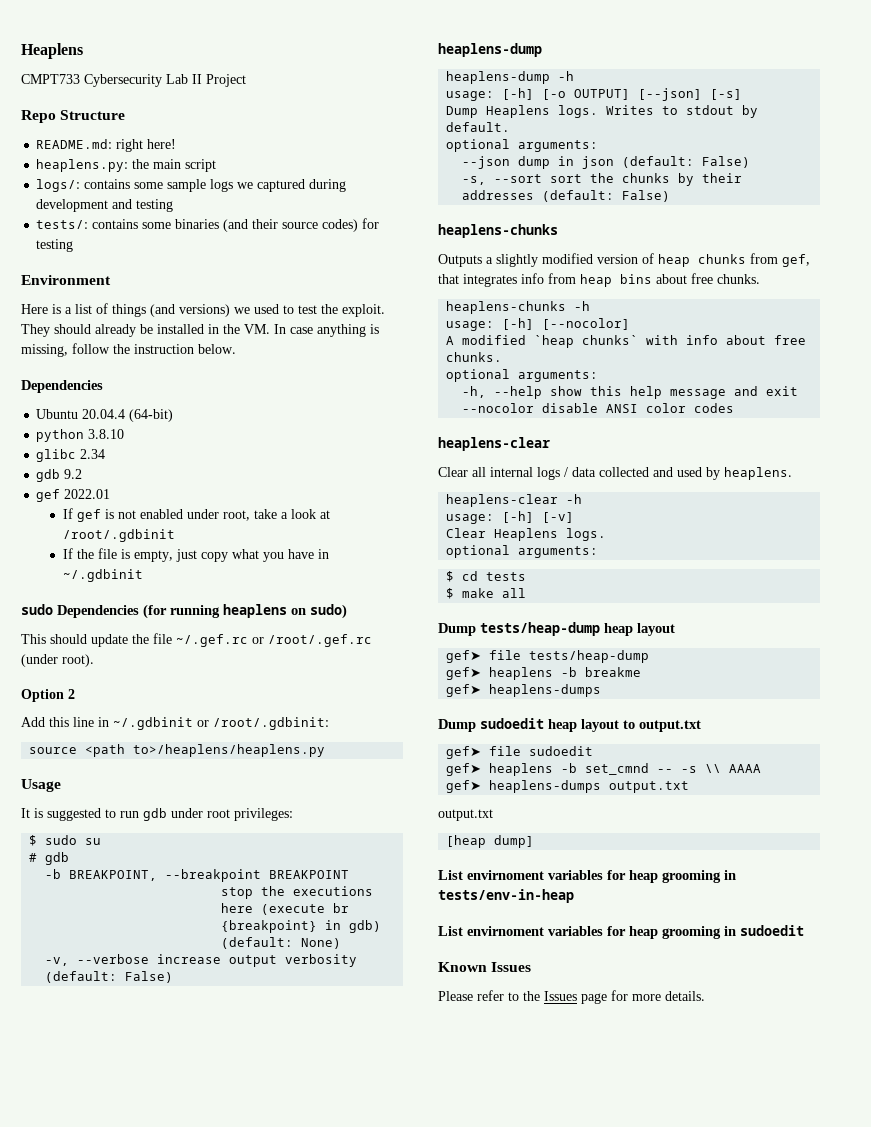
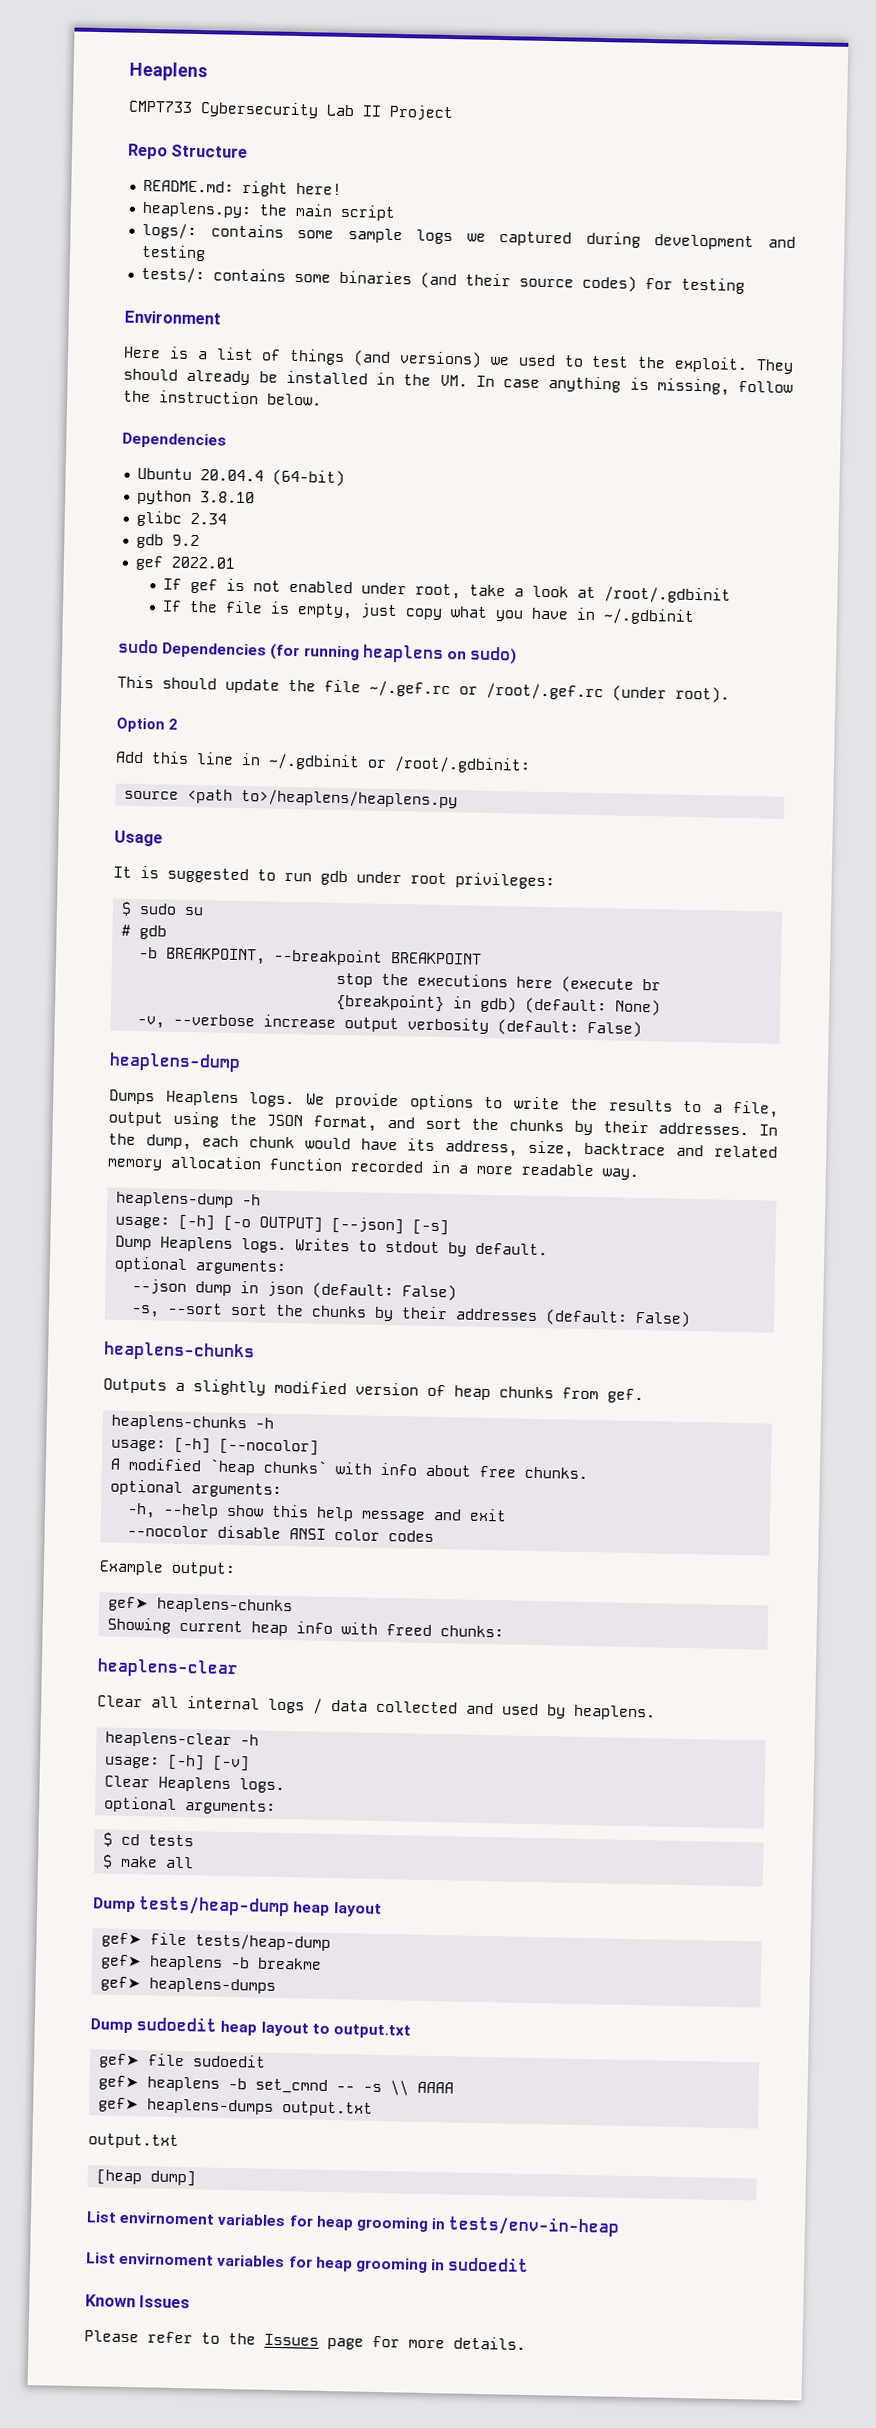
(542, 50) none -> [109,1089,779,1118] [108,1111,778,1136] [108,1133,778,1158] [107,1155,639,1180] // Dumps Heaplens logs. We provide options to write the results to a file, output using the JSON format, and sort the chunks by their addresses. In the dump, each chunk would have its address, size, backtrace and related memory allocation function recorded in a more readable way.
[782,254,810,267] [438,273,760,287] gef, that integrates info from heap bins about free chunks. -> [607,1388,644,1404] gef.
(735, 408) none -> [99,1560,236,1578] [107,1596,293,1615] [106,1617,504,1638] // Example output: // gef➤ heaplens-chunks // Showing current heap info with freed chunks:

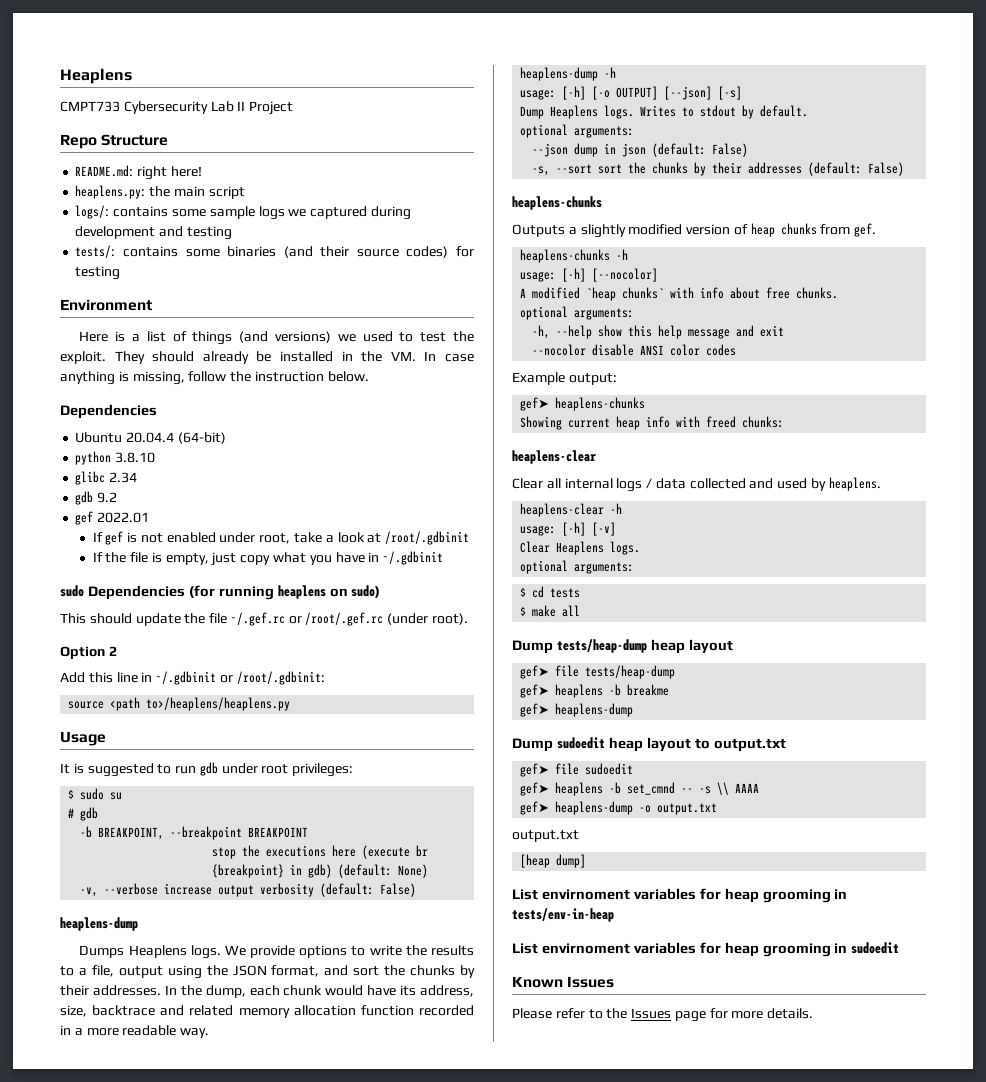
[148,1977,276,1994] heaplens-dumps -> [555,703,634,717] heaplens-dump
[146,2098,274,2115] heaplens-dumps -> [555,801,652,815] heaplens-dump -o

